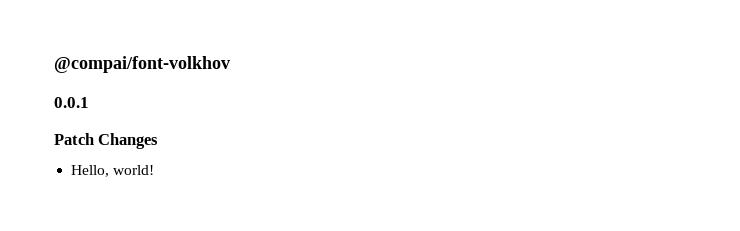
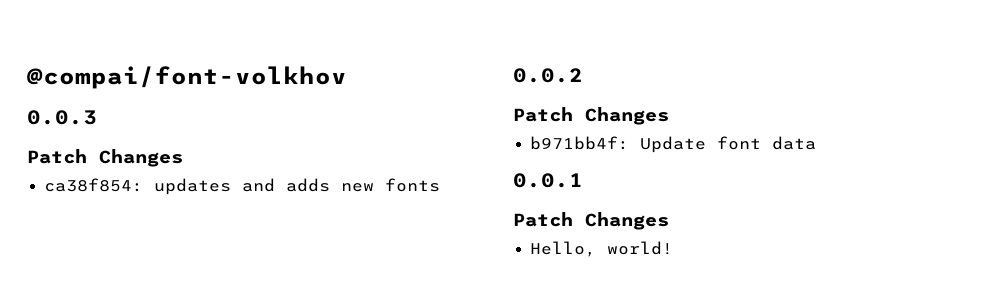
(230, 64) none -> [27,110,97,125] [27,149,183,167] [44,178,441,195] [513,68,583,83] [513,107,669,125] [530,136,817,153] // 0.0.3 // Patch Changes // ca38f854: updates and adds new fonts // 0.0.2 // Patch Changes // b971bb4f: Update font data

